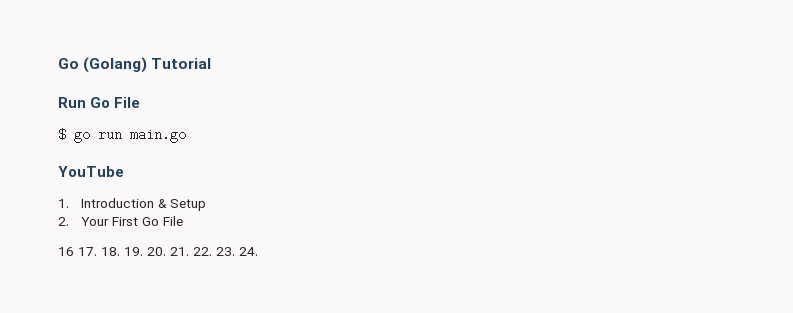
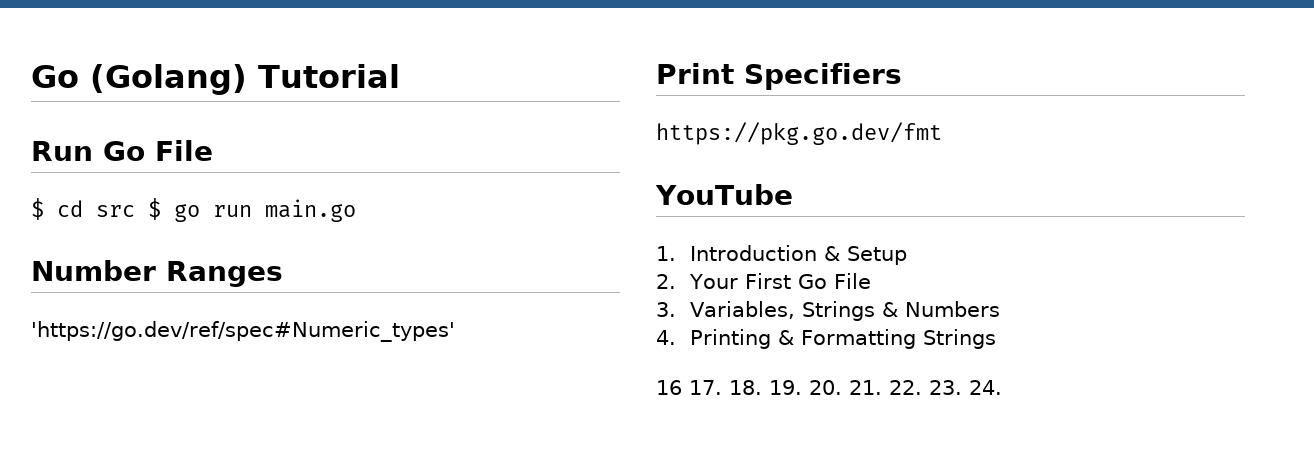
(66, 134) none -> [57,198,161,220] cd src $
(186, 135) none -> [31,260,283,287] [31,321,455,342] [656,63,902,90] [656,122,942,145] // Number Ranges // 'https://go.dev/ref/spec#Numeric_types' // Print Specifiers // https://pkg.go.dev/fmt
(183, 221) none -> [656,301,1000,321] [656,329,996,349] // 3. Variables, Strings & Numbers // 4. Printing & Formatting Strings

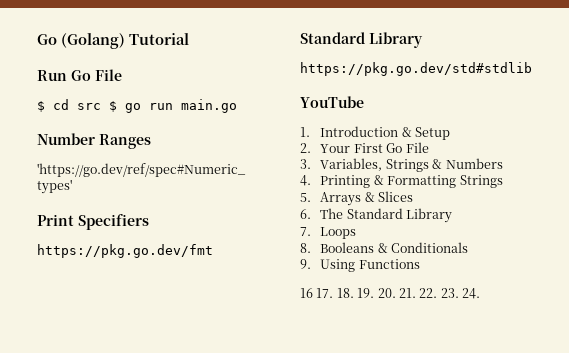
(942, 133) none -> [300,32,423,48] [300,62,532,76] // Standard Library // https://pkg.go.dev/std#stdlib
(996, 339) none -> [300,191,414,206] [300,208,453,223] [300,227,357,239] [300,242,469,253] [300,259,420,272] // 5. Arrays & Slices // 6. The Standard Library // 7. Loops // 8. Booleans & Conditionals // 9. Using Functions

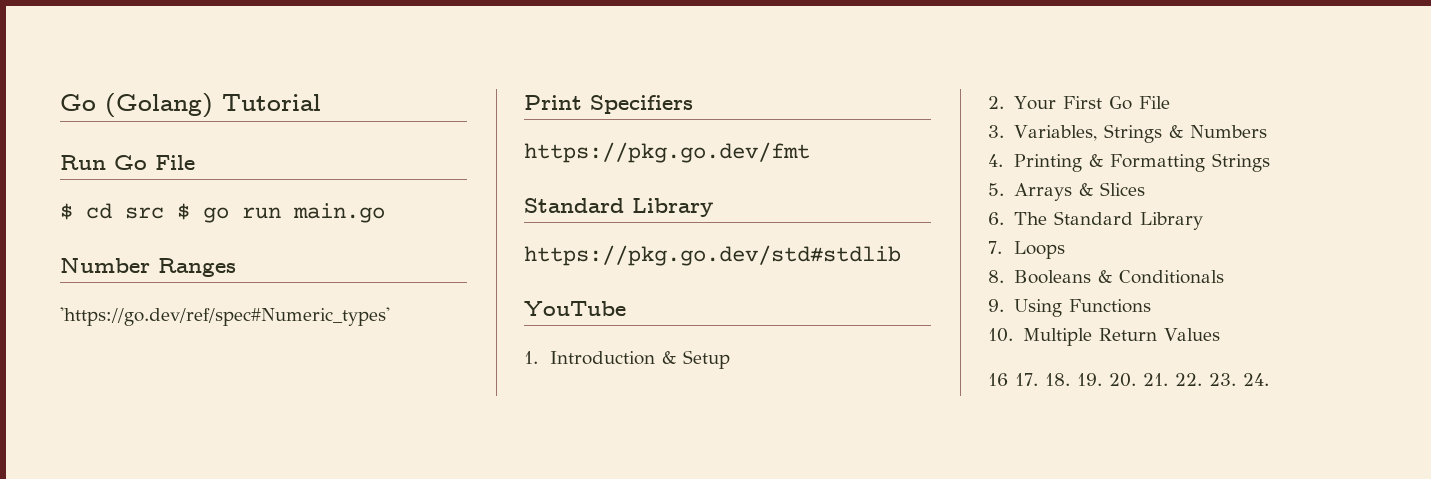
(420, 264) none -> [988,328,1221,346] // 10. Multiple Return Values

